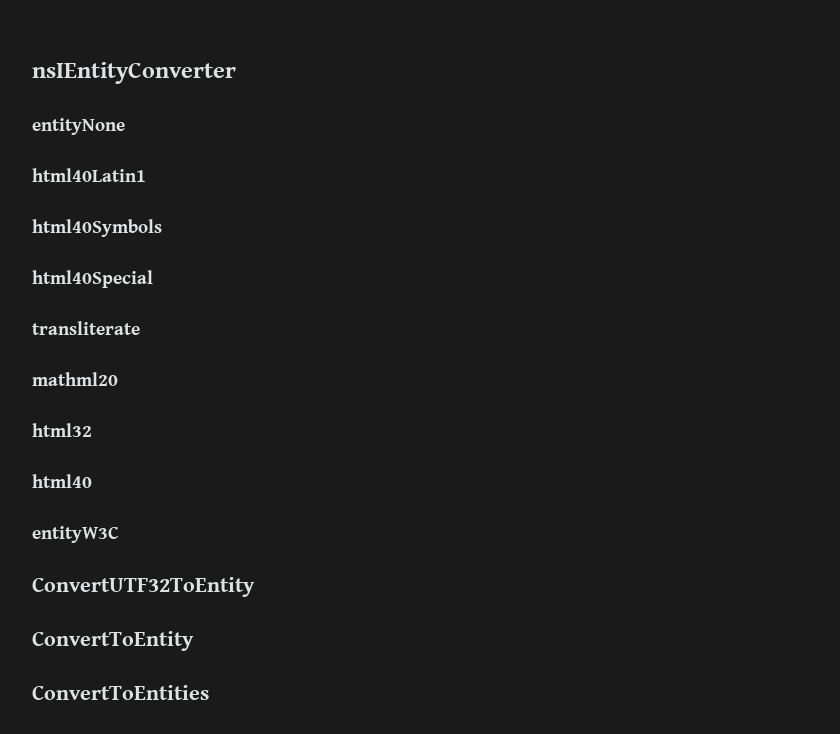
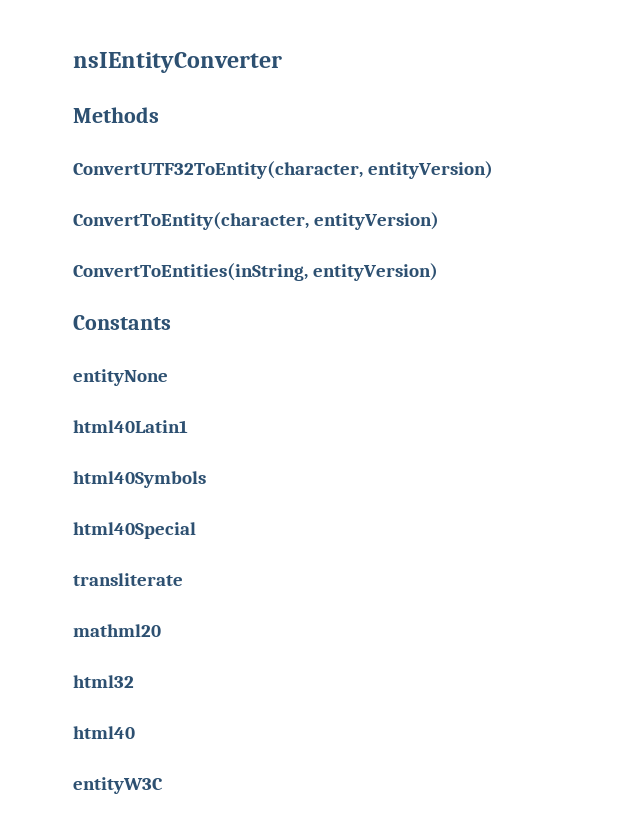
(236, 73) none -> [73,107,159,123] [73,161,494,179] [73,212,440,230] [73,263,439,281] [73,315,171,330] // Methods // ConvertUTF32ToEntity(character, entityVersion) // ConvertToEntity(character, entityVersion) // ConvertToEntities(inString, entityVersion) // Constants
[32,577,255,597] [32,631,194,651] [32,685,209,700] // ConvertUTF32ToEntity // ConvertToEntity // ConvertToEntities -> (163, 785) none

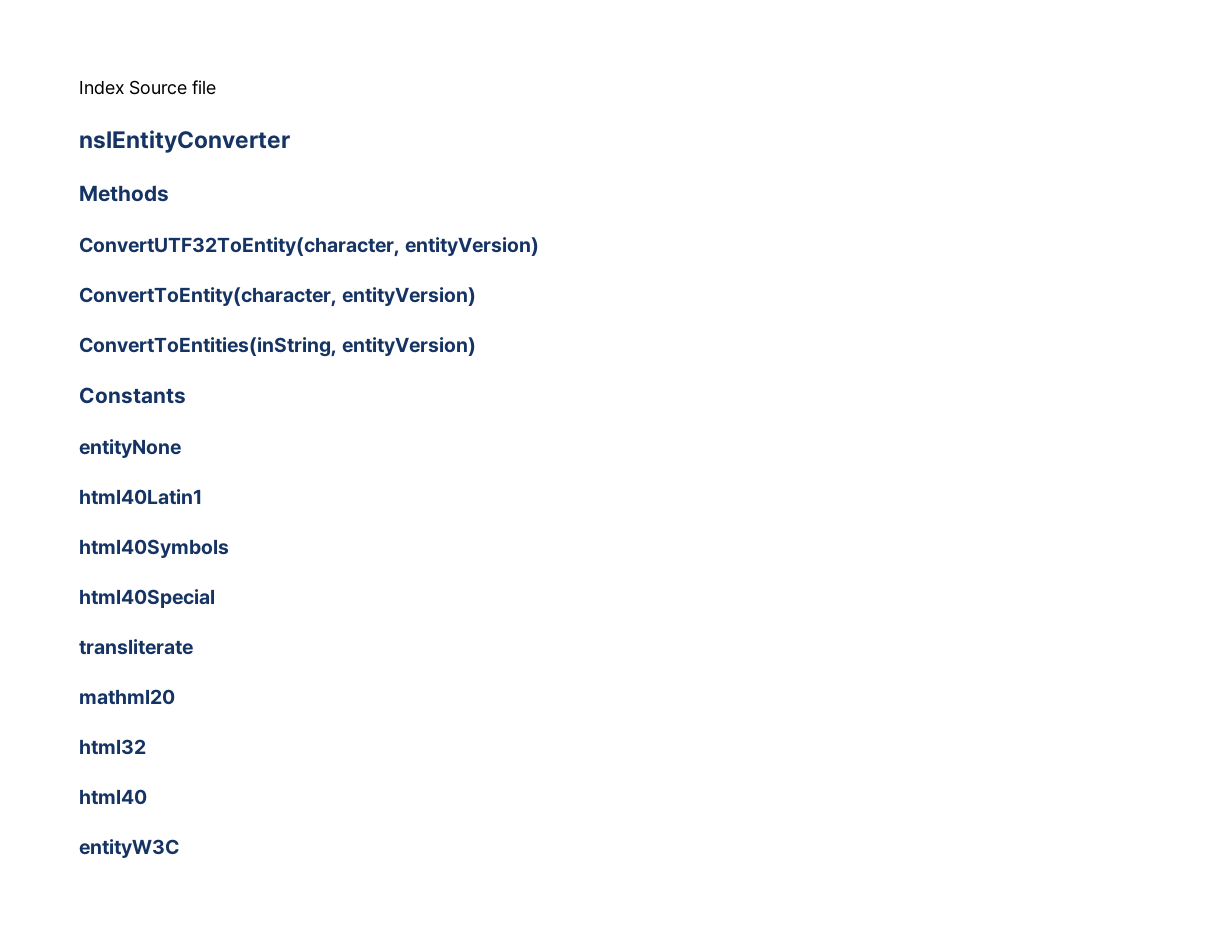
(73, 62) none -> [79,80,216,95] Index Source file //

